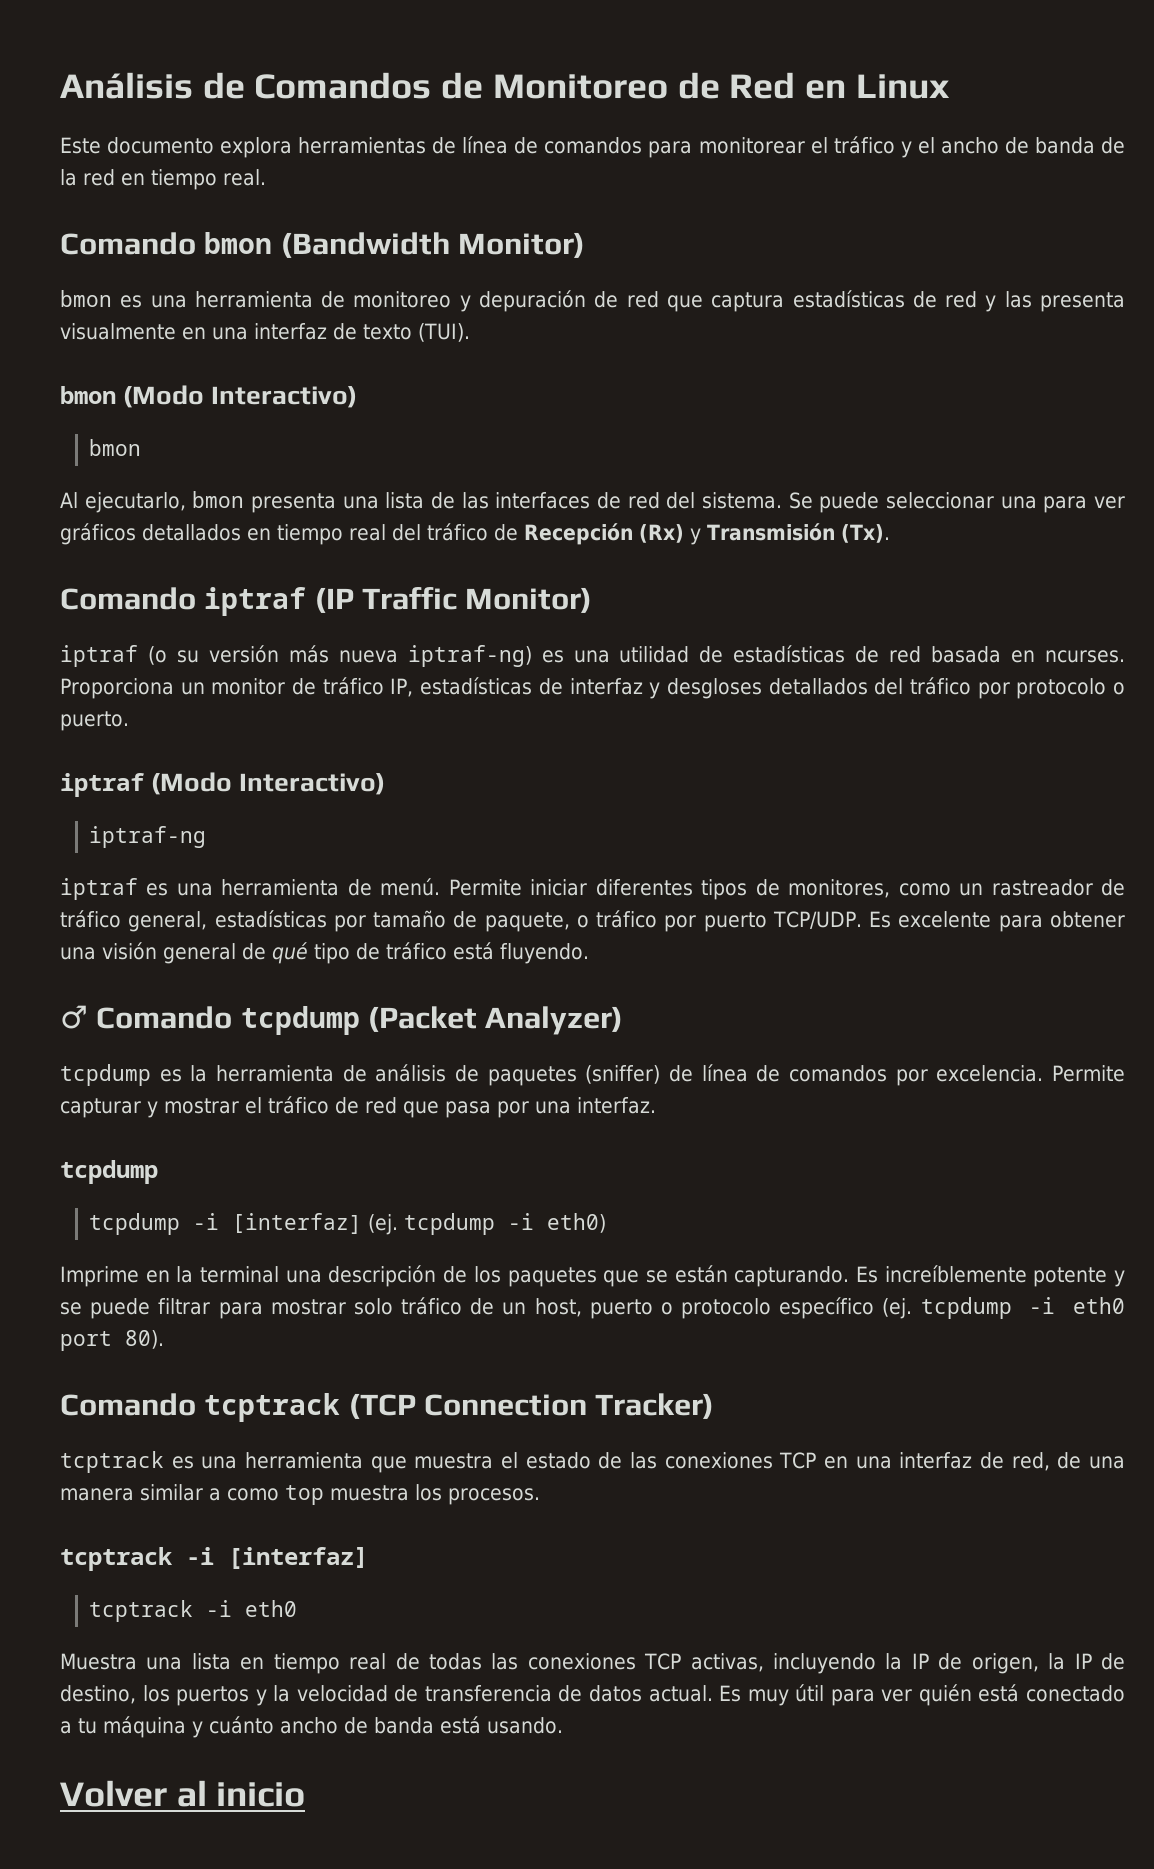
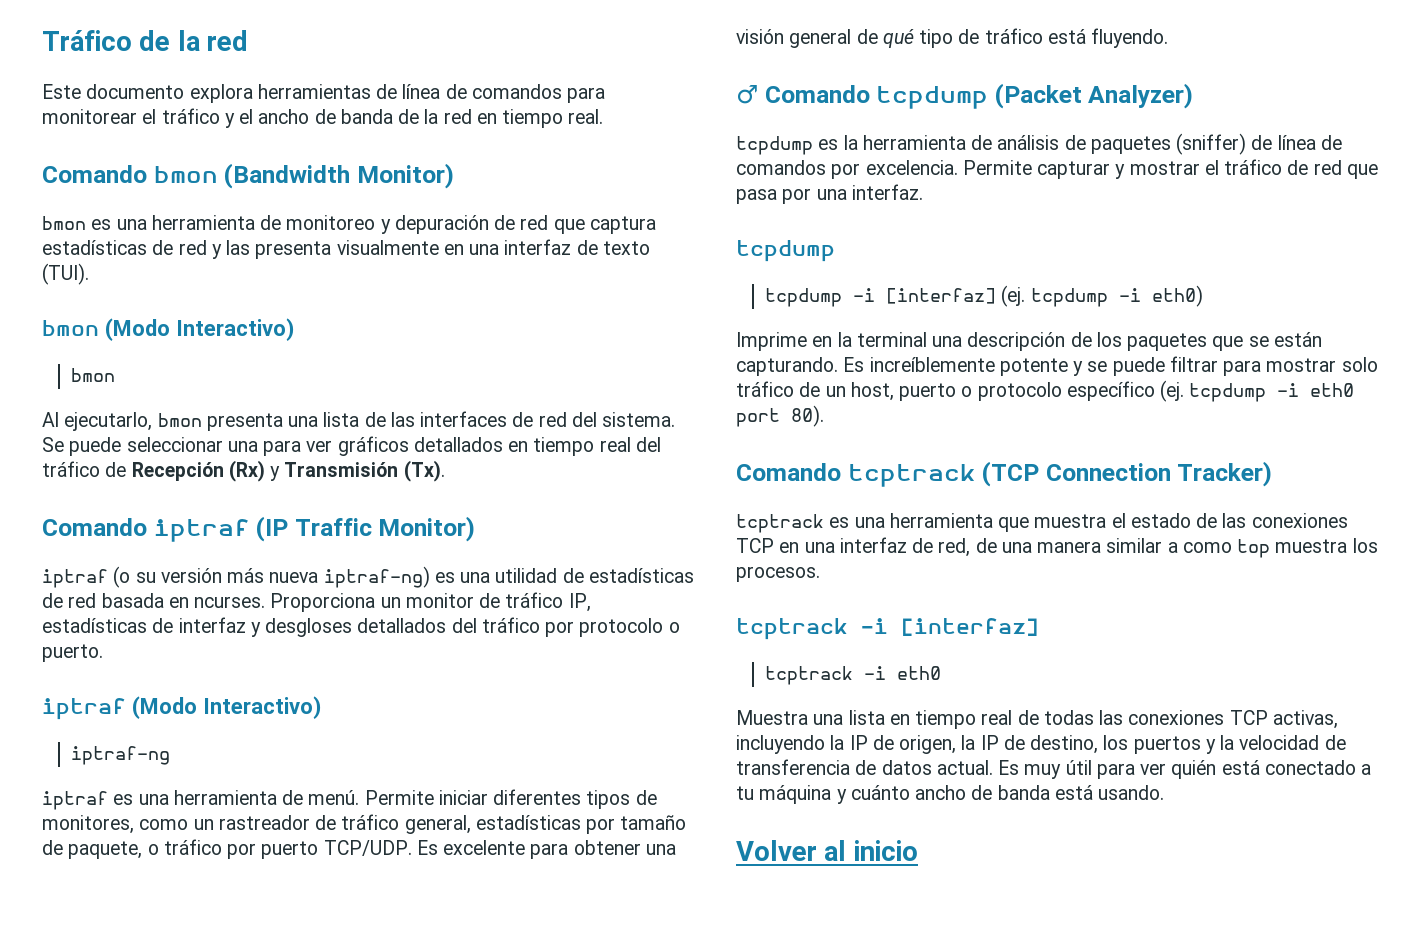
[60,72,950,99] Análisis de Comandos de Monitoreo de Red en Linux -> [42,30,249,51] Tráfico de la red

